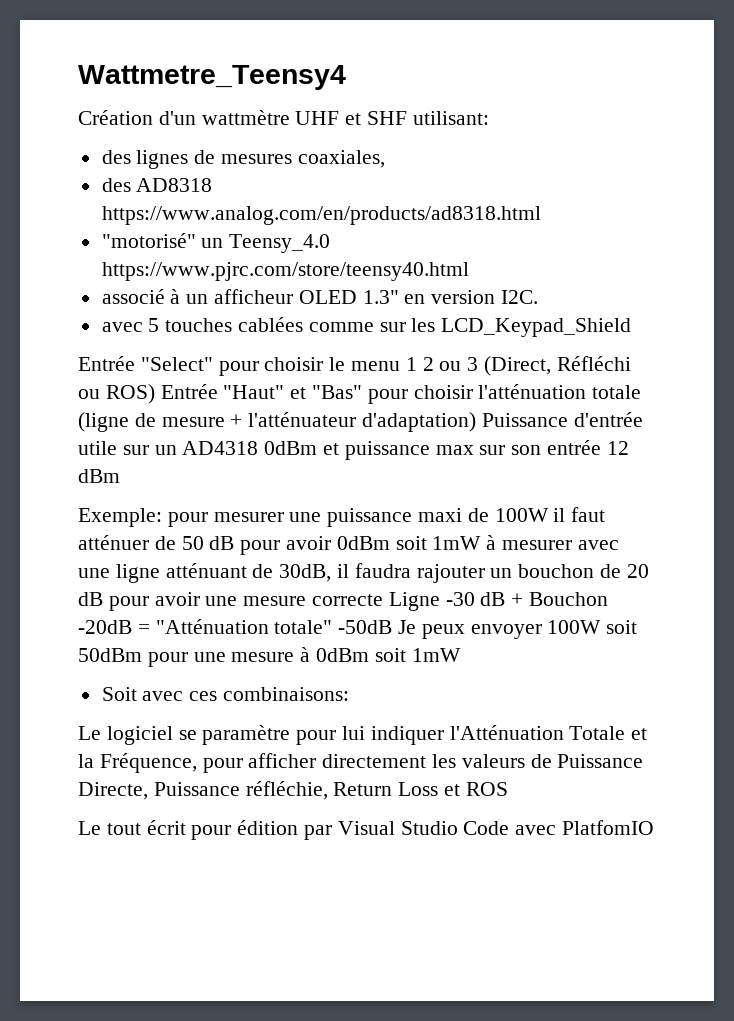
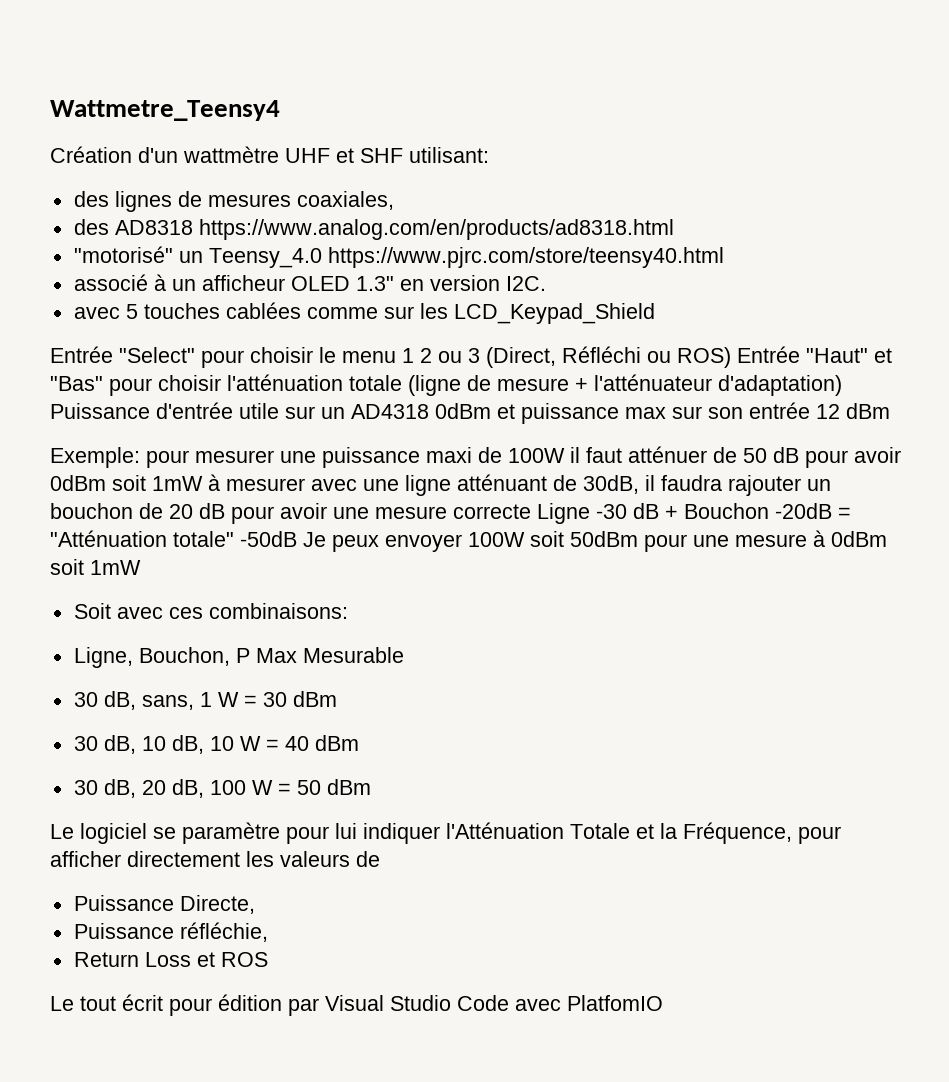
(350, 694) none -> [73,647,404,668] [73,691,337,710] [73,735,359,754] [73,779,371,798] // Ligne, Bouchon, P Max Mesurable // 30 dB, sans, 1 W = 30 dBm // 30 dB, 10 dB, 10 W = 40 dBm // 30 dB, 20 dB, 100 W = 50 dBm
(552, 761) none -> (380, 859) //
(148, 791) none -> (255, 904) //
(328, 790) none -> (268, 932) //

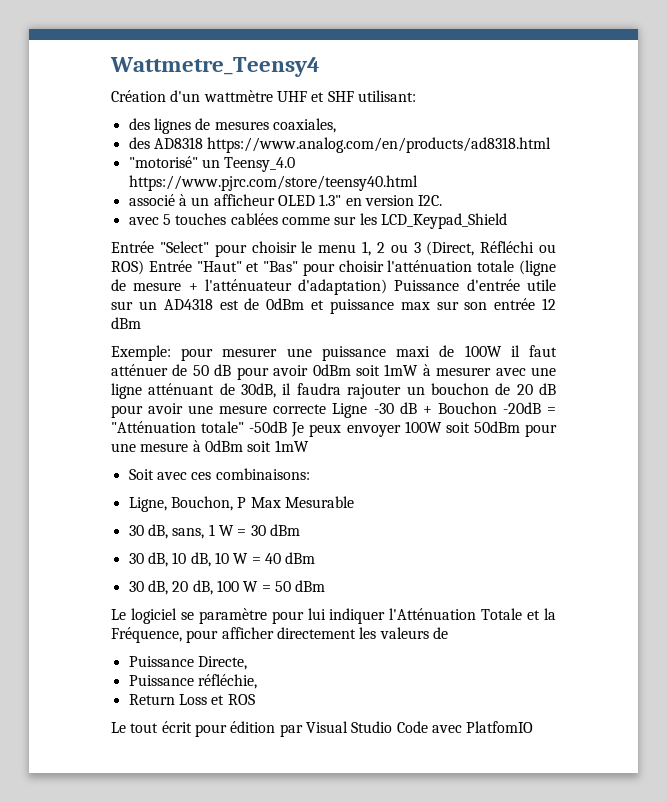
[402,348,414,363] 1 -> [362,241,371,256] 1,
(429, 411) none -> [219,298,260,310] est de

